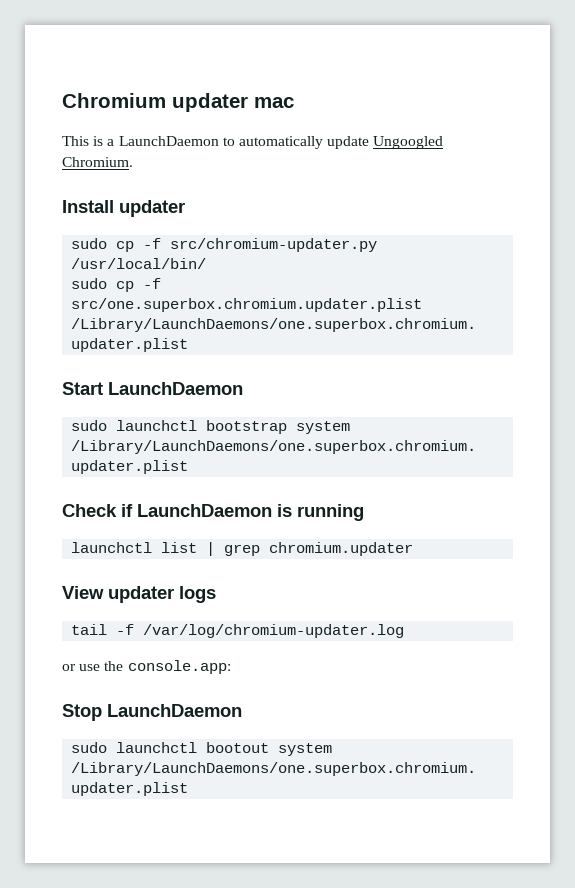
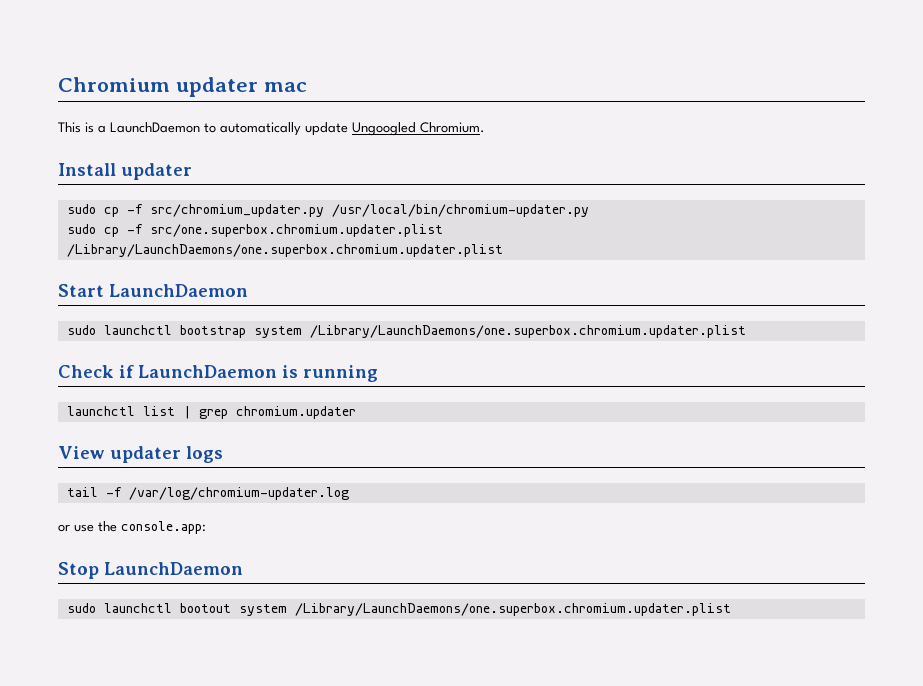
[170,238,378,252] [71,258,207,269] src/chromium-updater.py /usr/local/bin/ -> [149,204,589,217] src/chromium_updater.py /usr/local/bin/chromium-updater.py

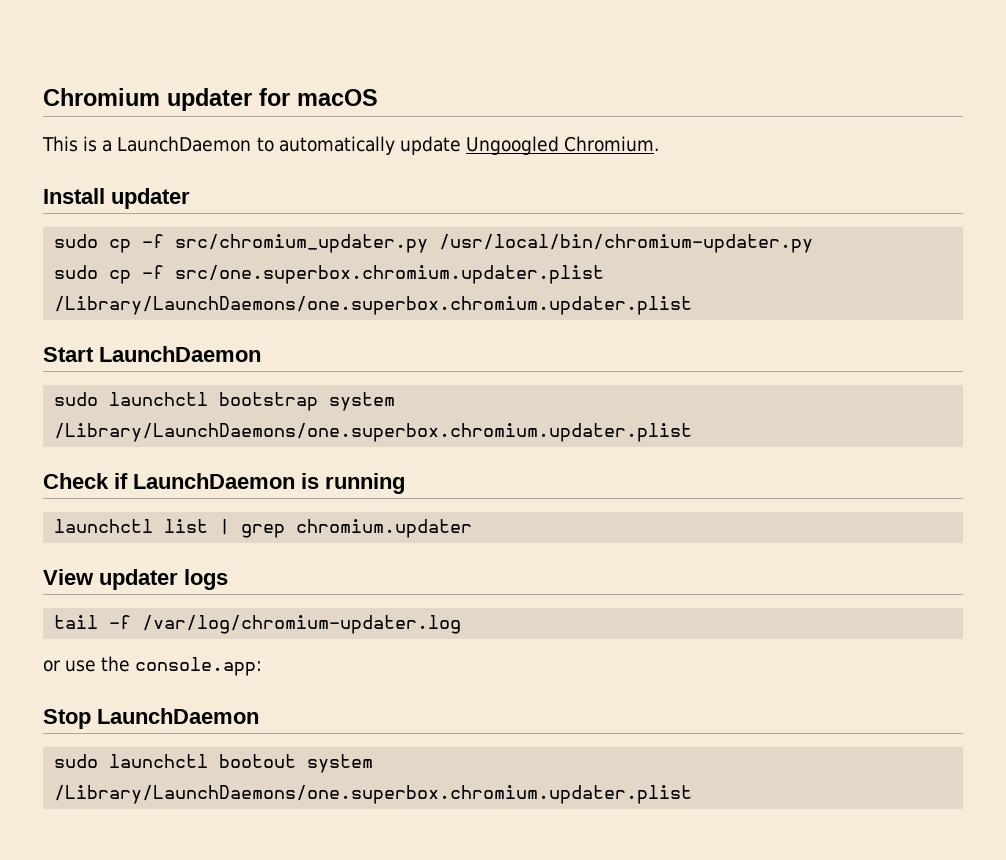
[263,82,307,92] mac -> [259,88,378,106] for macOS

